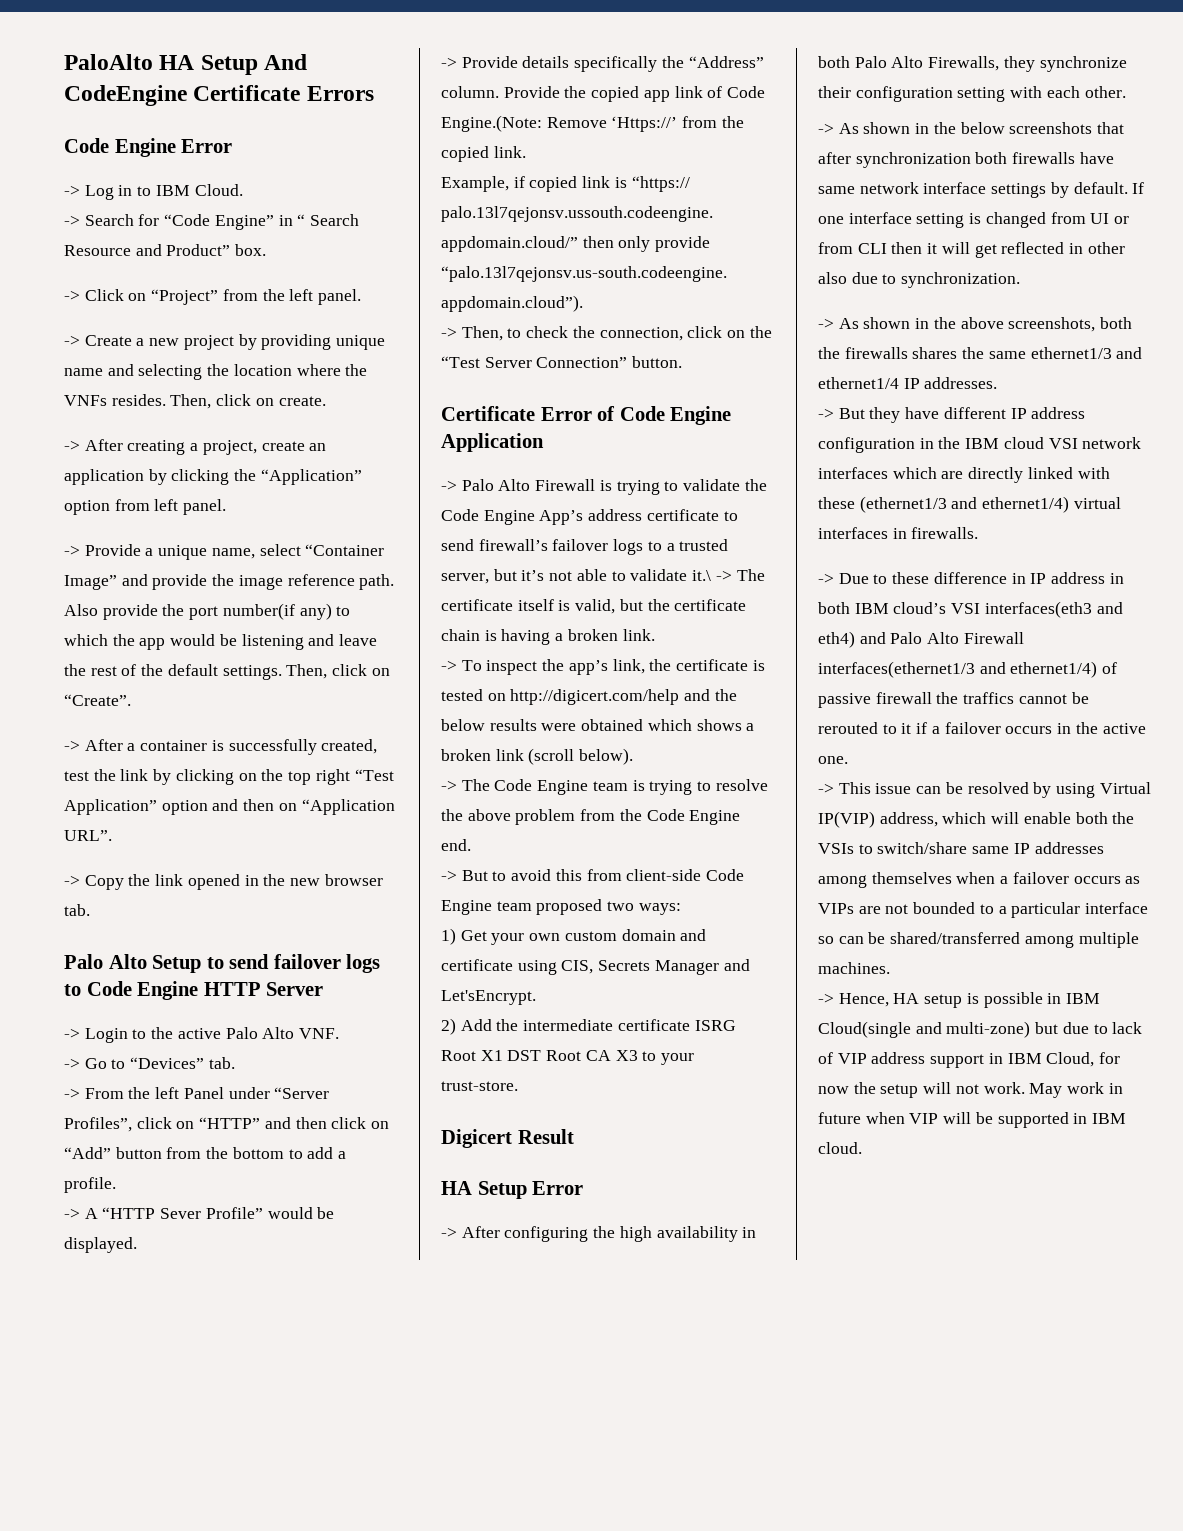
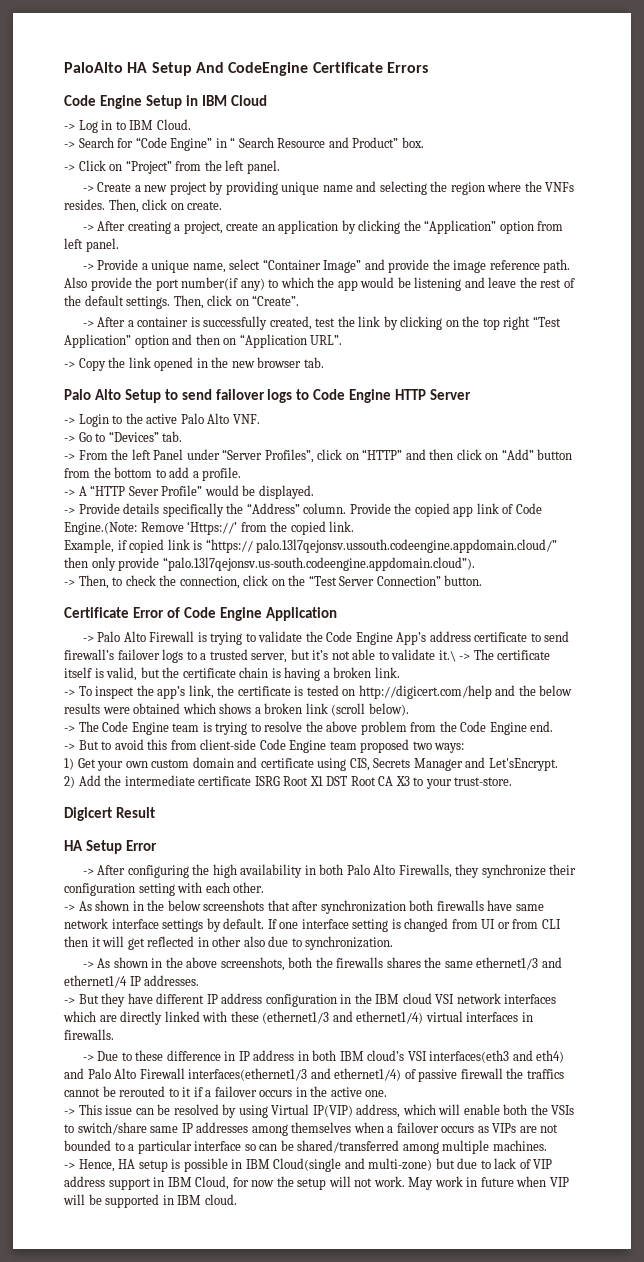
[181,139,233,153] Error -> [145,95,267,109] Setup in IBM Cloud
[233,364,292,376] location -> [450,182,485,195] region

